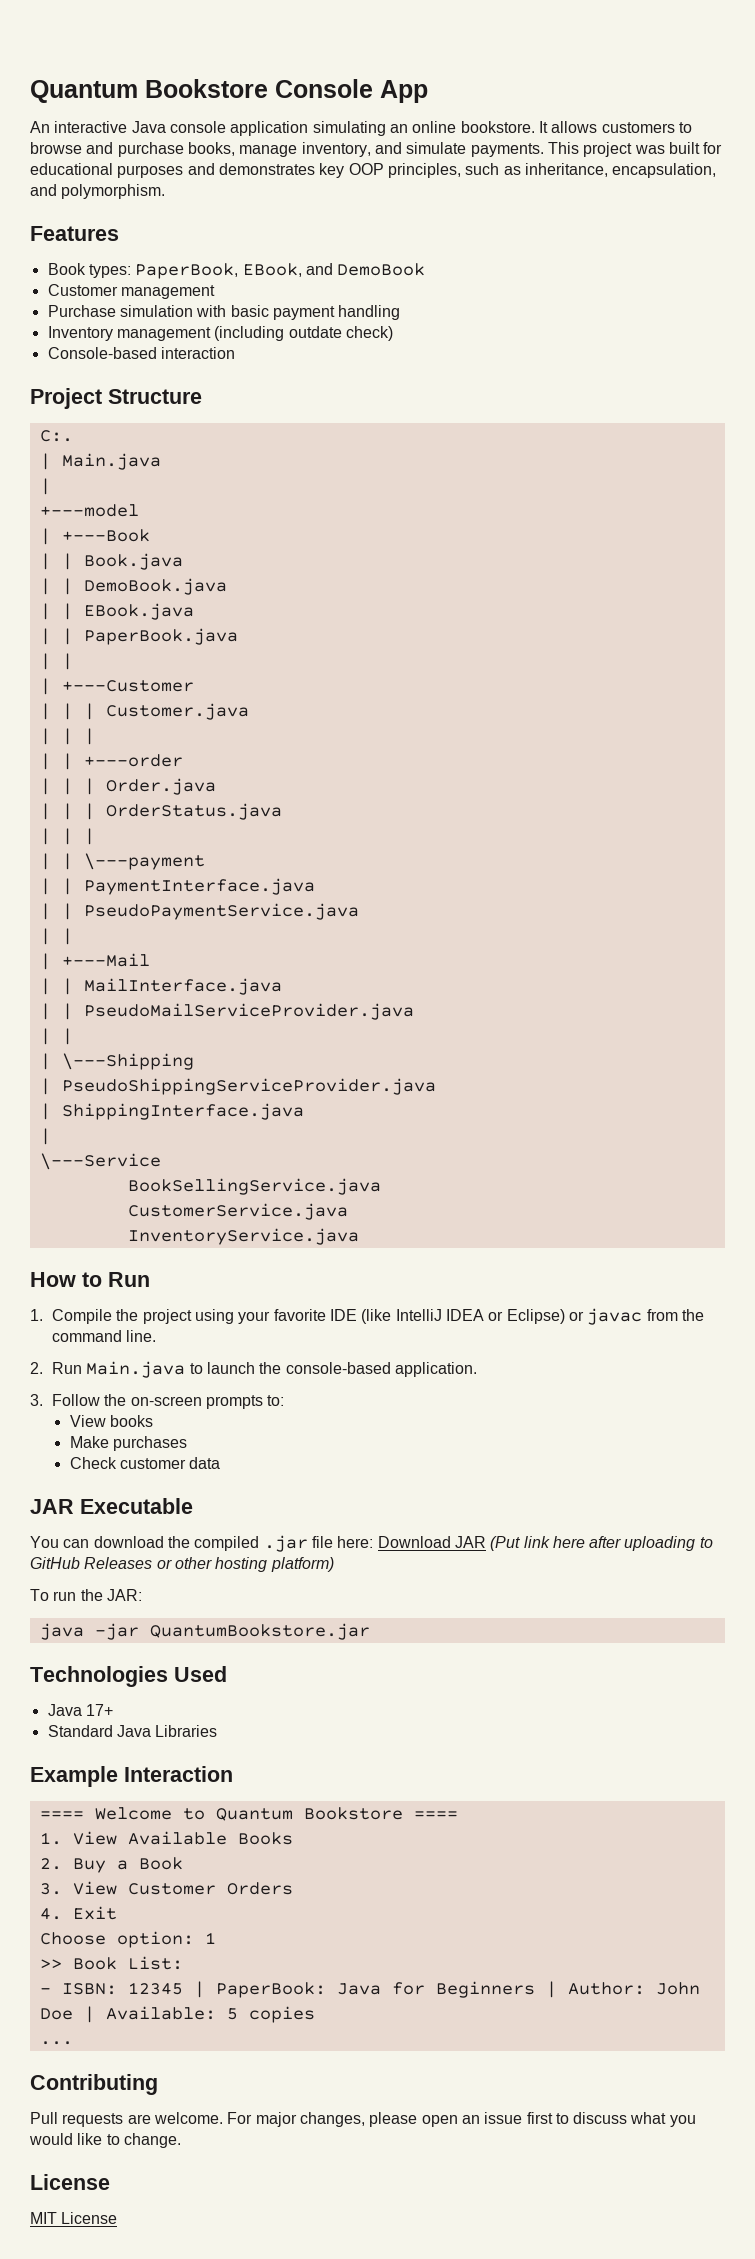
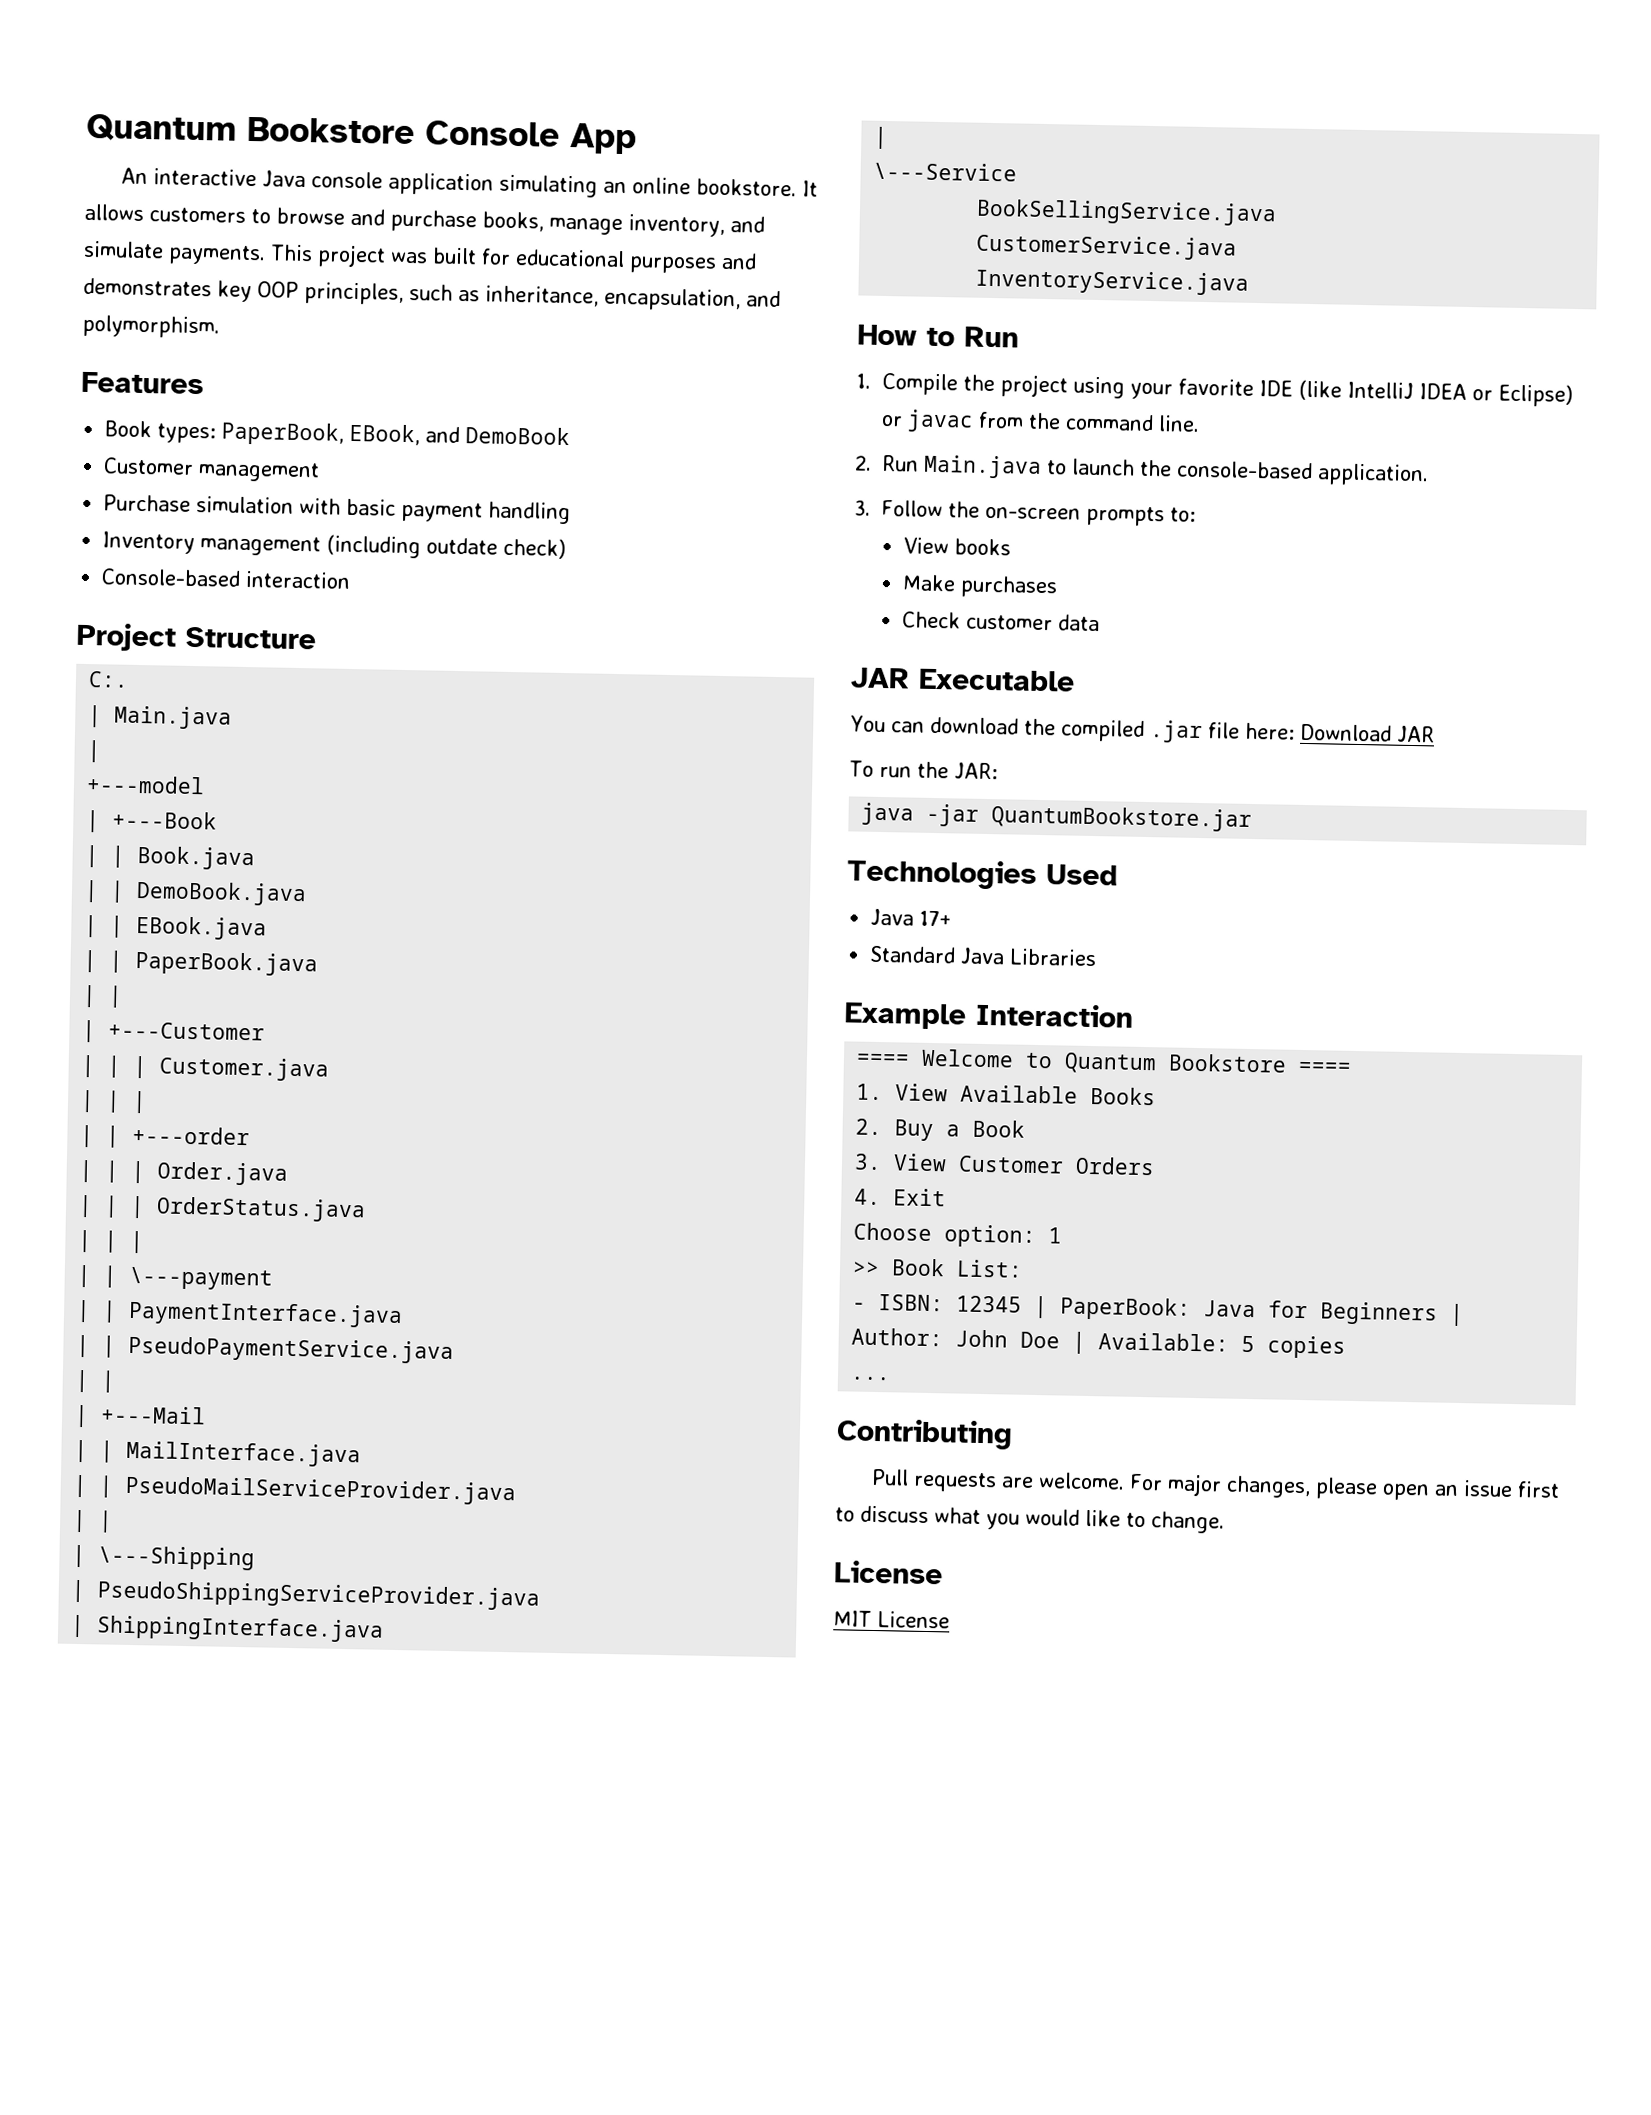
[490,1536,713,1551] [30,1557,334,1572] (Put link here after uploading to GitHub Releases or other hosting platform) -> (1435, 734) none

